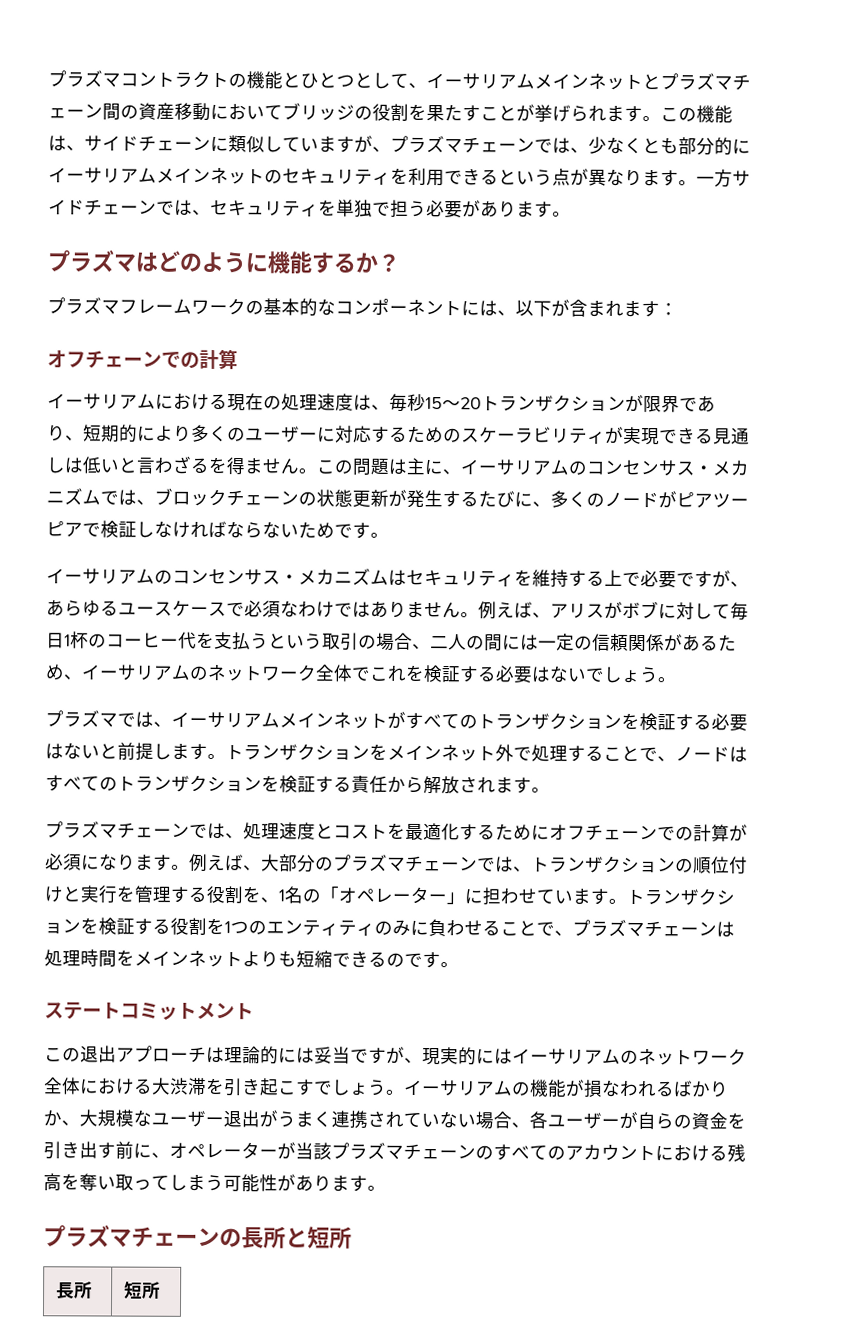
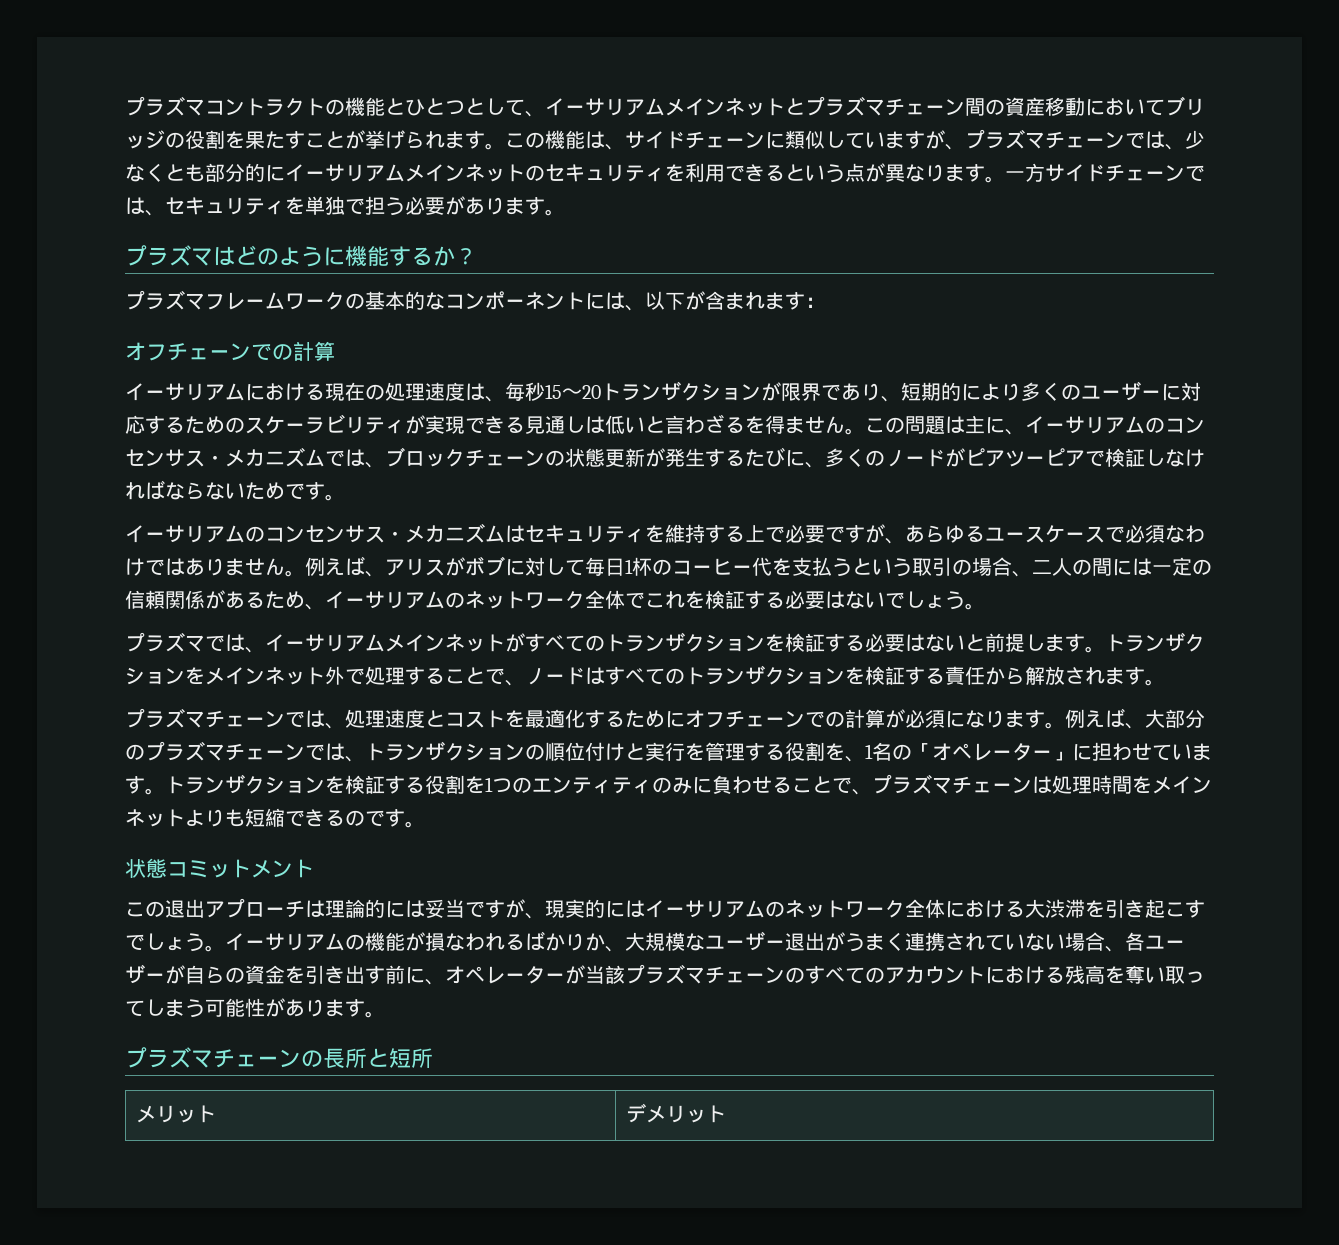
[44,1001,121,1020] ステート -> [125,858,167,878] 状態
[55,1281,93,1300] [123,1281,161,1299] 長所 | 短所 -> [135,1105,216,1123] [625,1103,726,1123] メリット | デメリット

